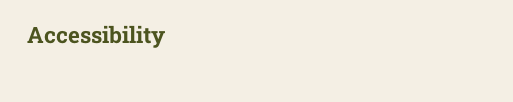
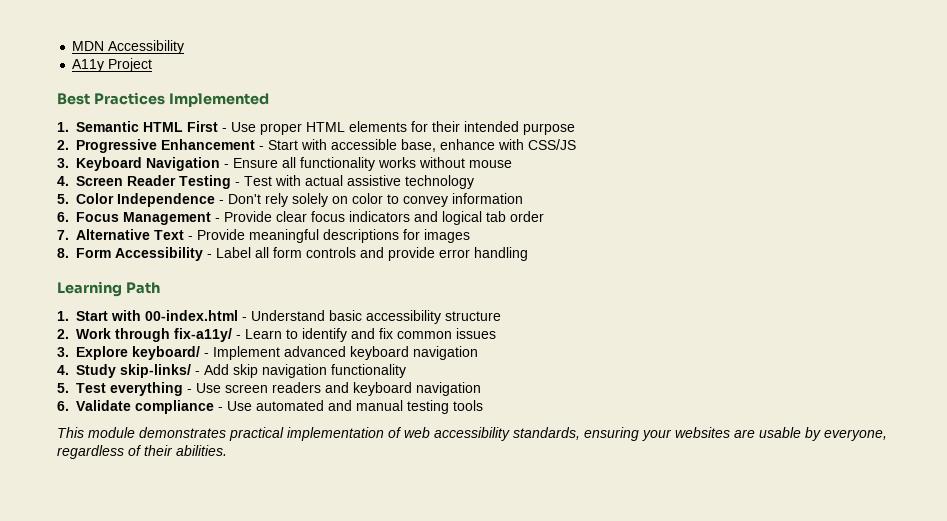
[27,25,165,48] Accessibility -> [72,40,185,54] [72,58,153,72] [57,92,269,107] [57,121,575,135] [57,139,576,153] [57,157,512,171] [57,175,474,189] [57,193,523,207] [57,211,544,225] [57,229,470,243] [57,247,528,261] [57,281,160,297] [57,310,501,324] [57,328,496,342] [57,346,478,360] [57,364,406,378] [57,382,481,396] [57,400,483,414] [57,427,887,441] [57,445,227,459] MDN Accessibility // A11y Project // Best Practices Implemented // 1. Semantic HTML First - Use proper HTML elements for their intended purpose // 2. Progressive Enhancement - Start with accessible base, enhance with CSS/JS // 3. Keyboard Navigation - Ensure all functionality works without mouse // 4. Screen Reader Testing - Test with actual assistive technology // 5. Color Independence - Don't rely solely on color to convey information // 6. Focus Management - Provide clear focus indicators and logical tab order // 7. Alternative Text - Provide meaningful descriptions for images // 8. Form Accessibility - Label all form controls and provide error handling // Learning Path // 1. Start with 00-index.html - Understand basic accessibility structure // 2. Work through fix-a11y/ - Learn to identify and fix common issues // 3. Explore keyboard/ - Implement advanced keyboard navigation // 4. Study skip-links/ - Add skip navigation functionality // 5. Test everything - Use screen readers and keyboard navigation // 6. Validate compliance - Use automated and manual testing tools // This module demonstrates practical implementation of web accessibility standards, ensuring your websites are usable by everyone, regardless of their abilities.

